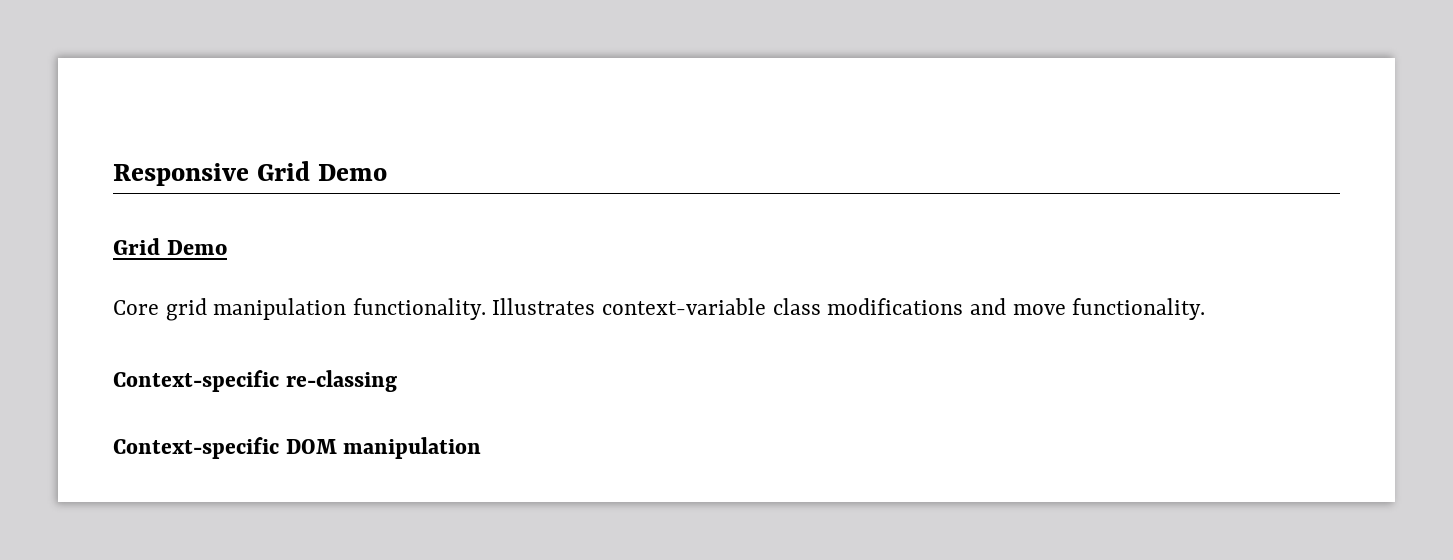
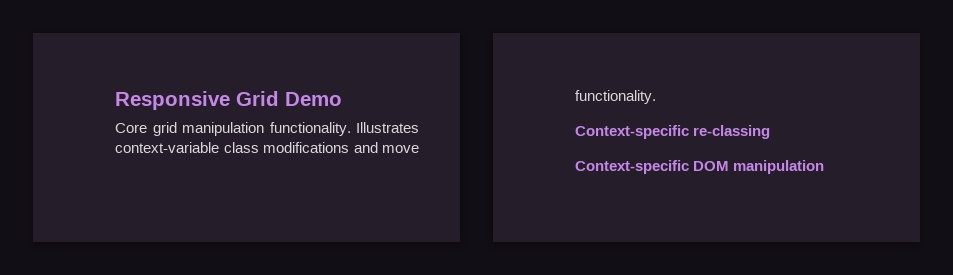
[113,238,227,255] // Grid Demo -> (342, 99) none

